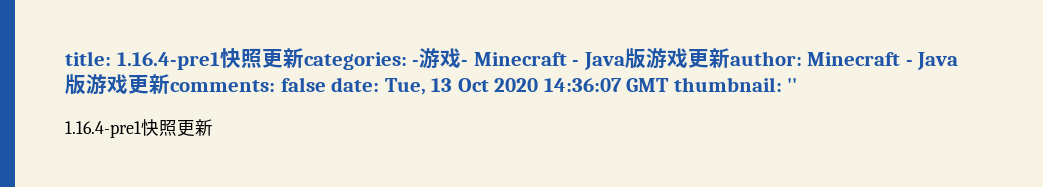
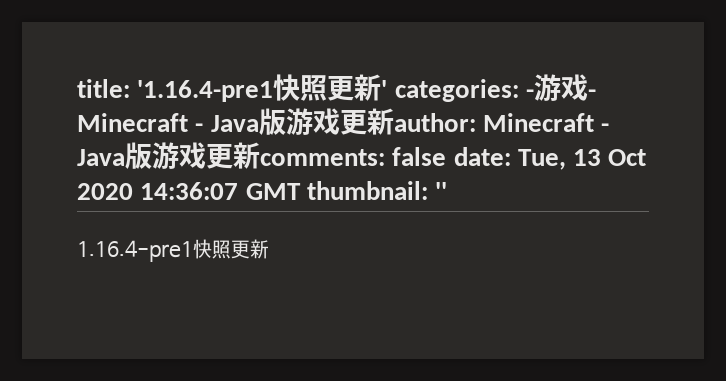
[116,48,304,70] 1.16.4-pre1快照更新 -> [137,74,388,102] '1.16.4-pre1快照更新'

